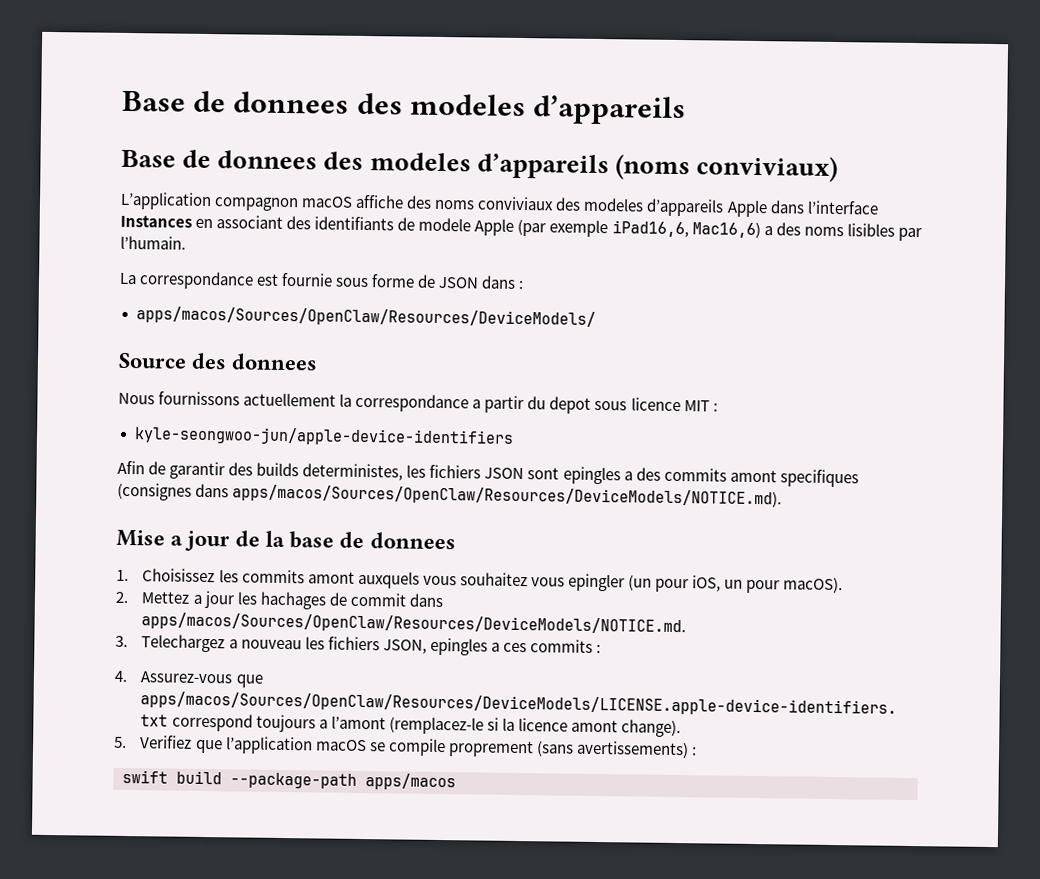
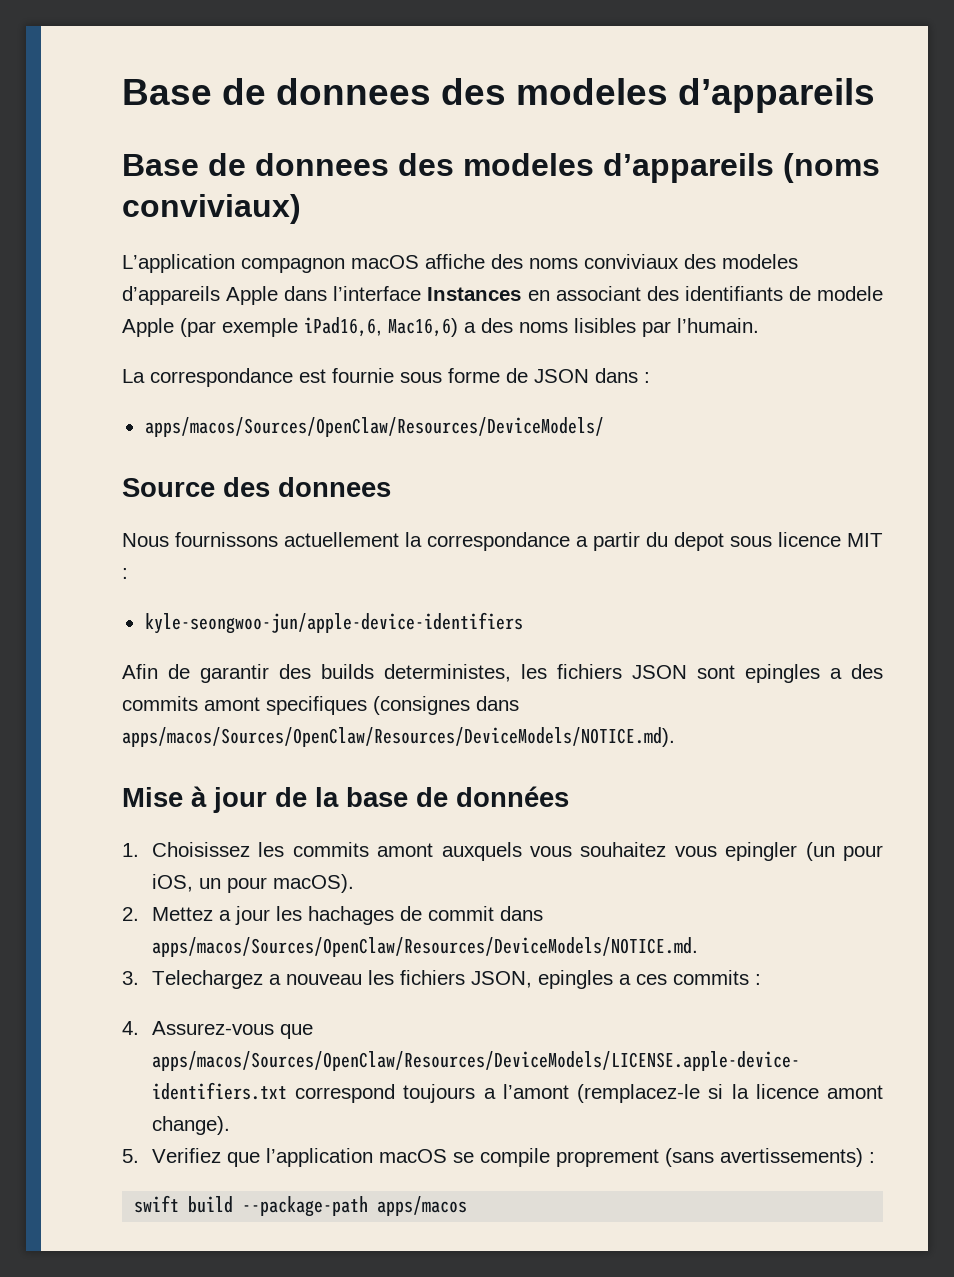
[170,535,184,546] a -> [191,786,207,807] à
[369,532,456,550] donnees -> [456,786,569,807] données

